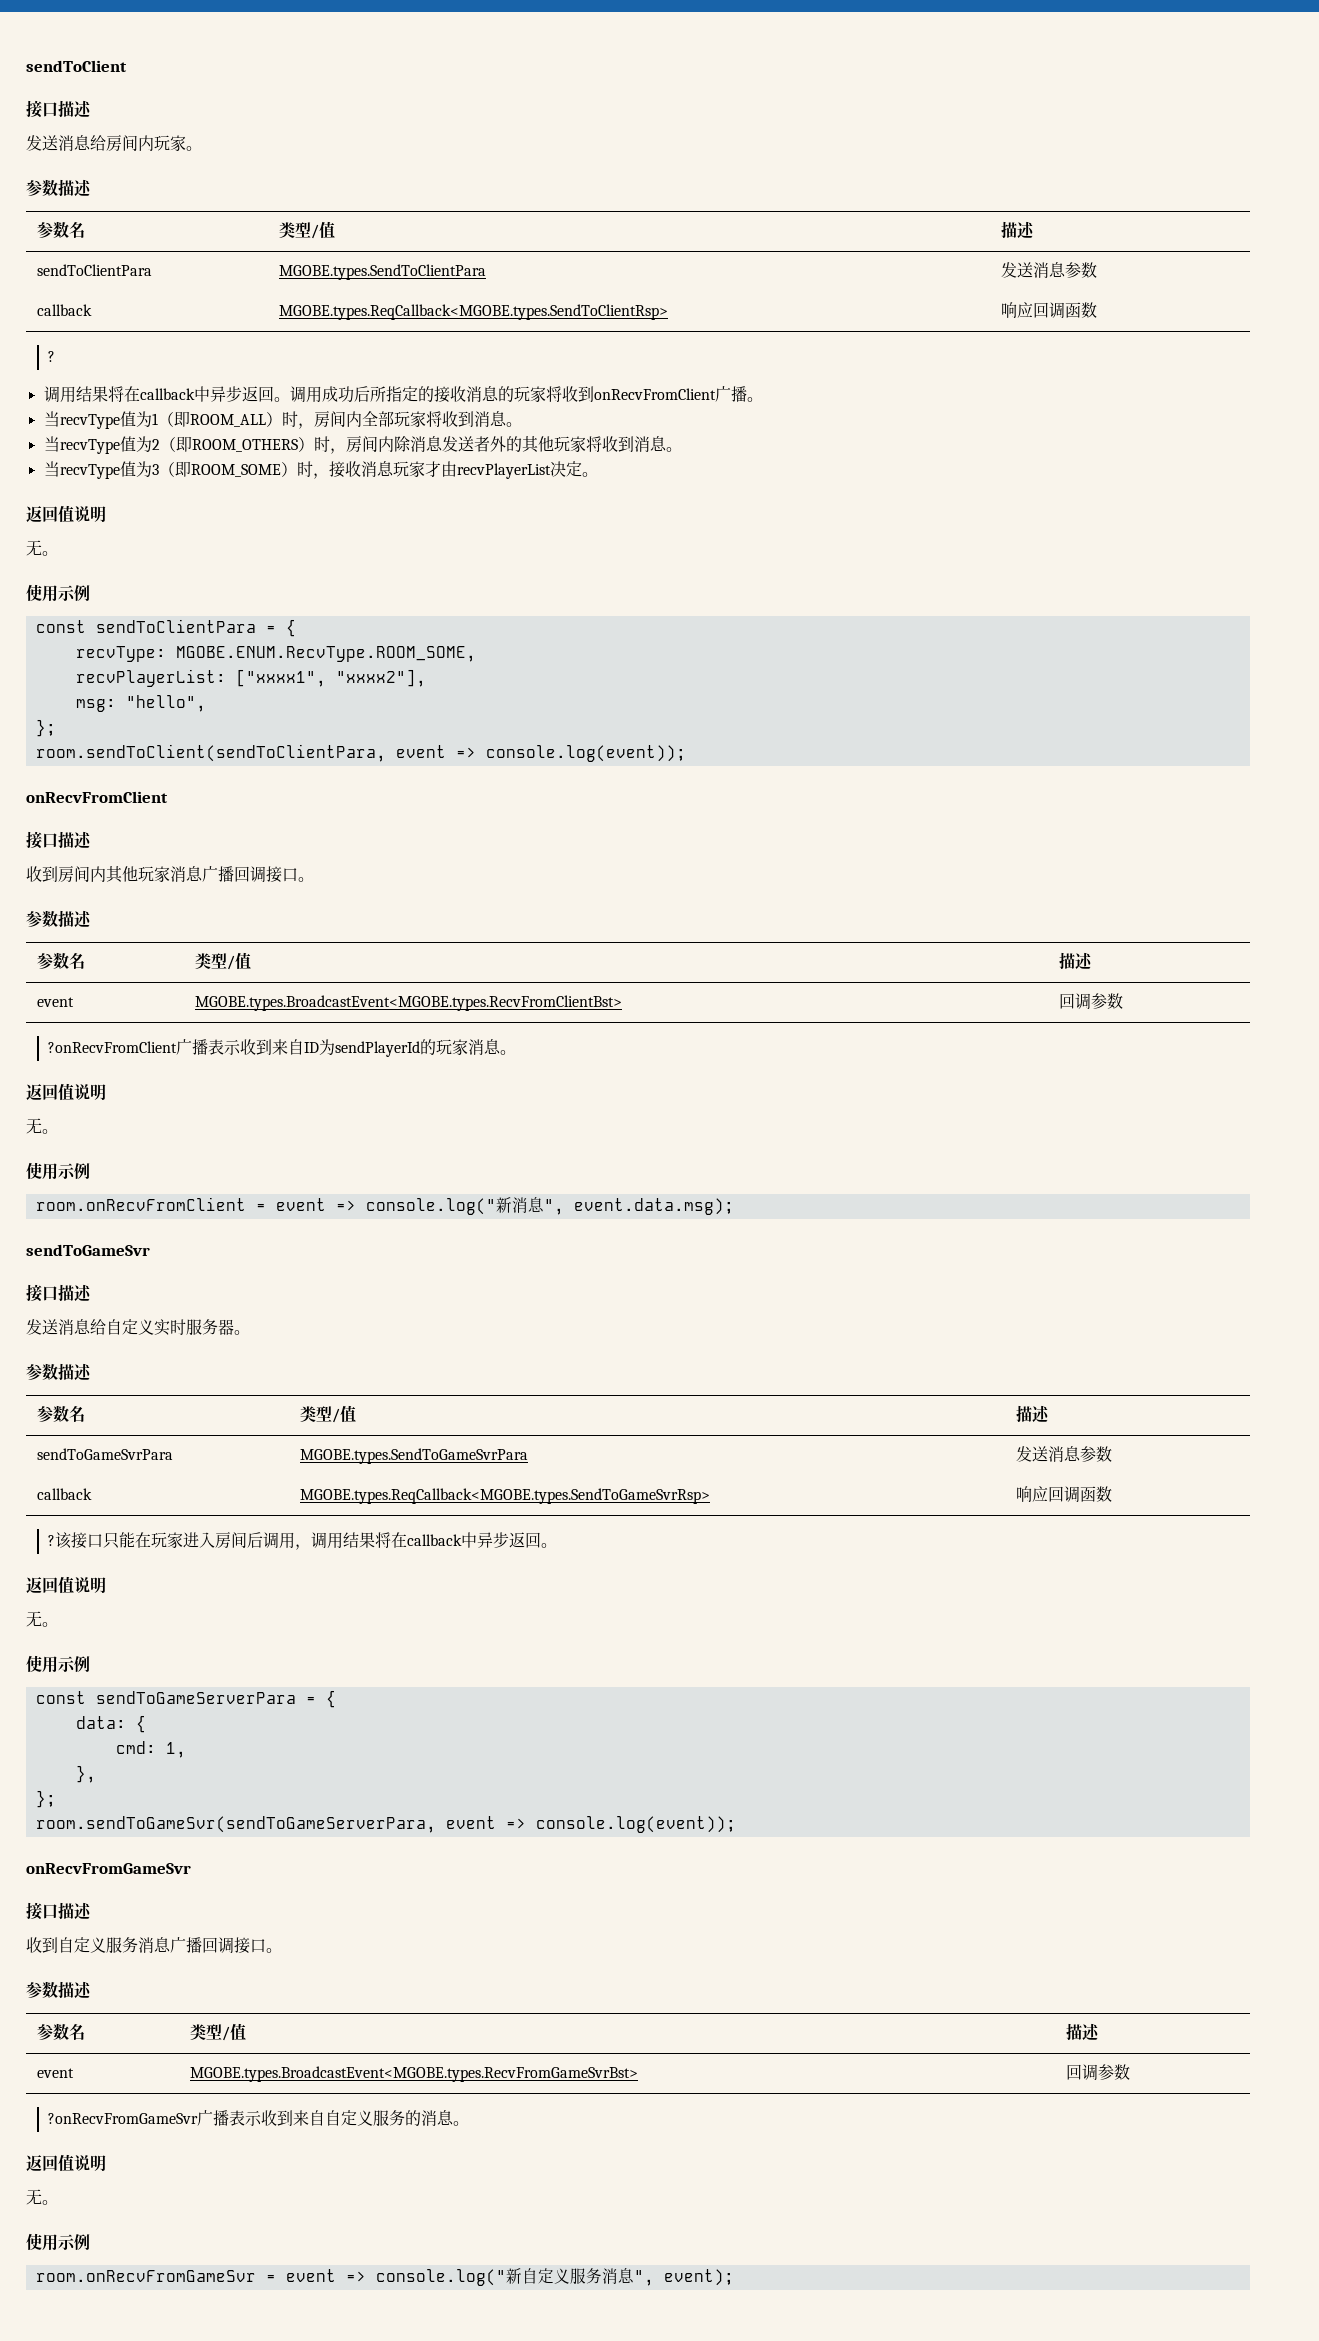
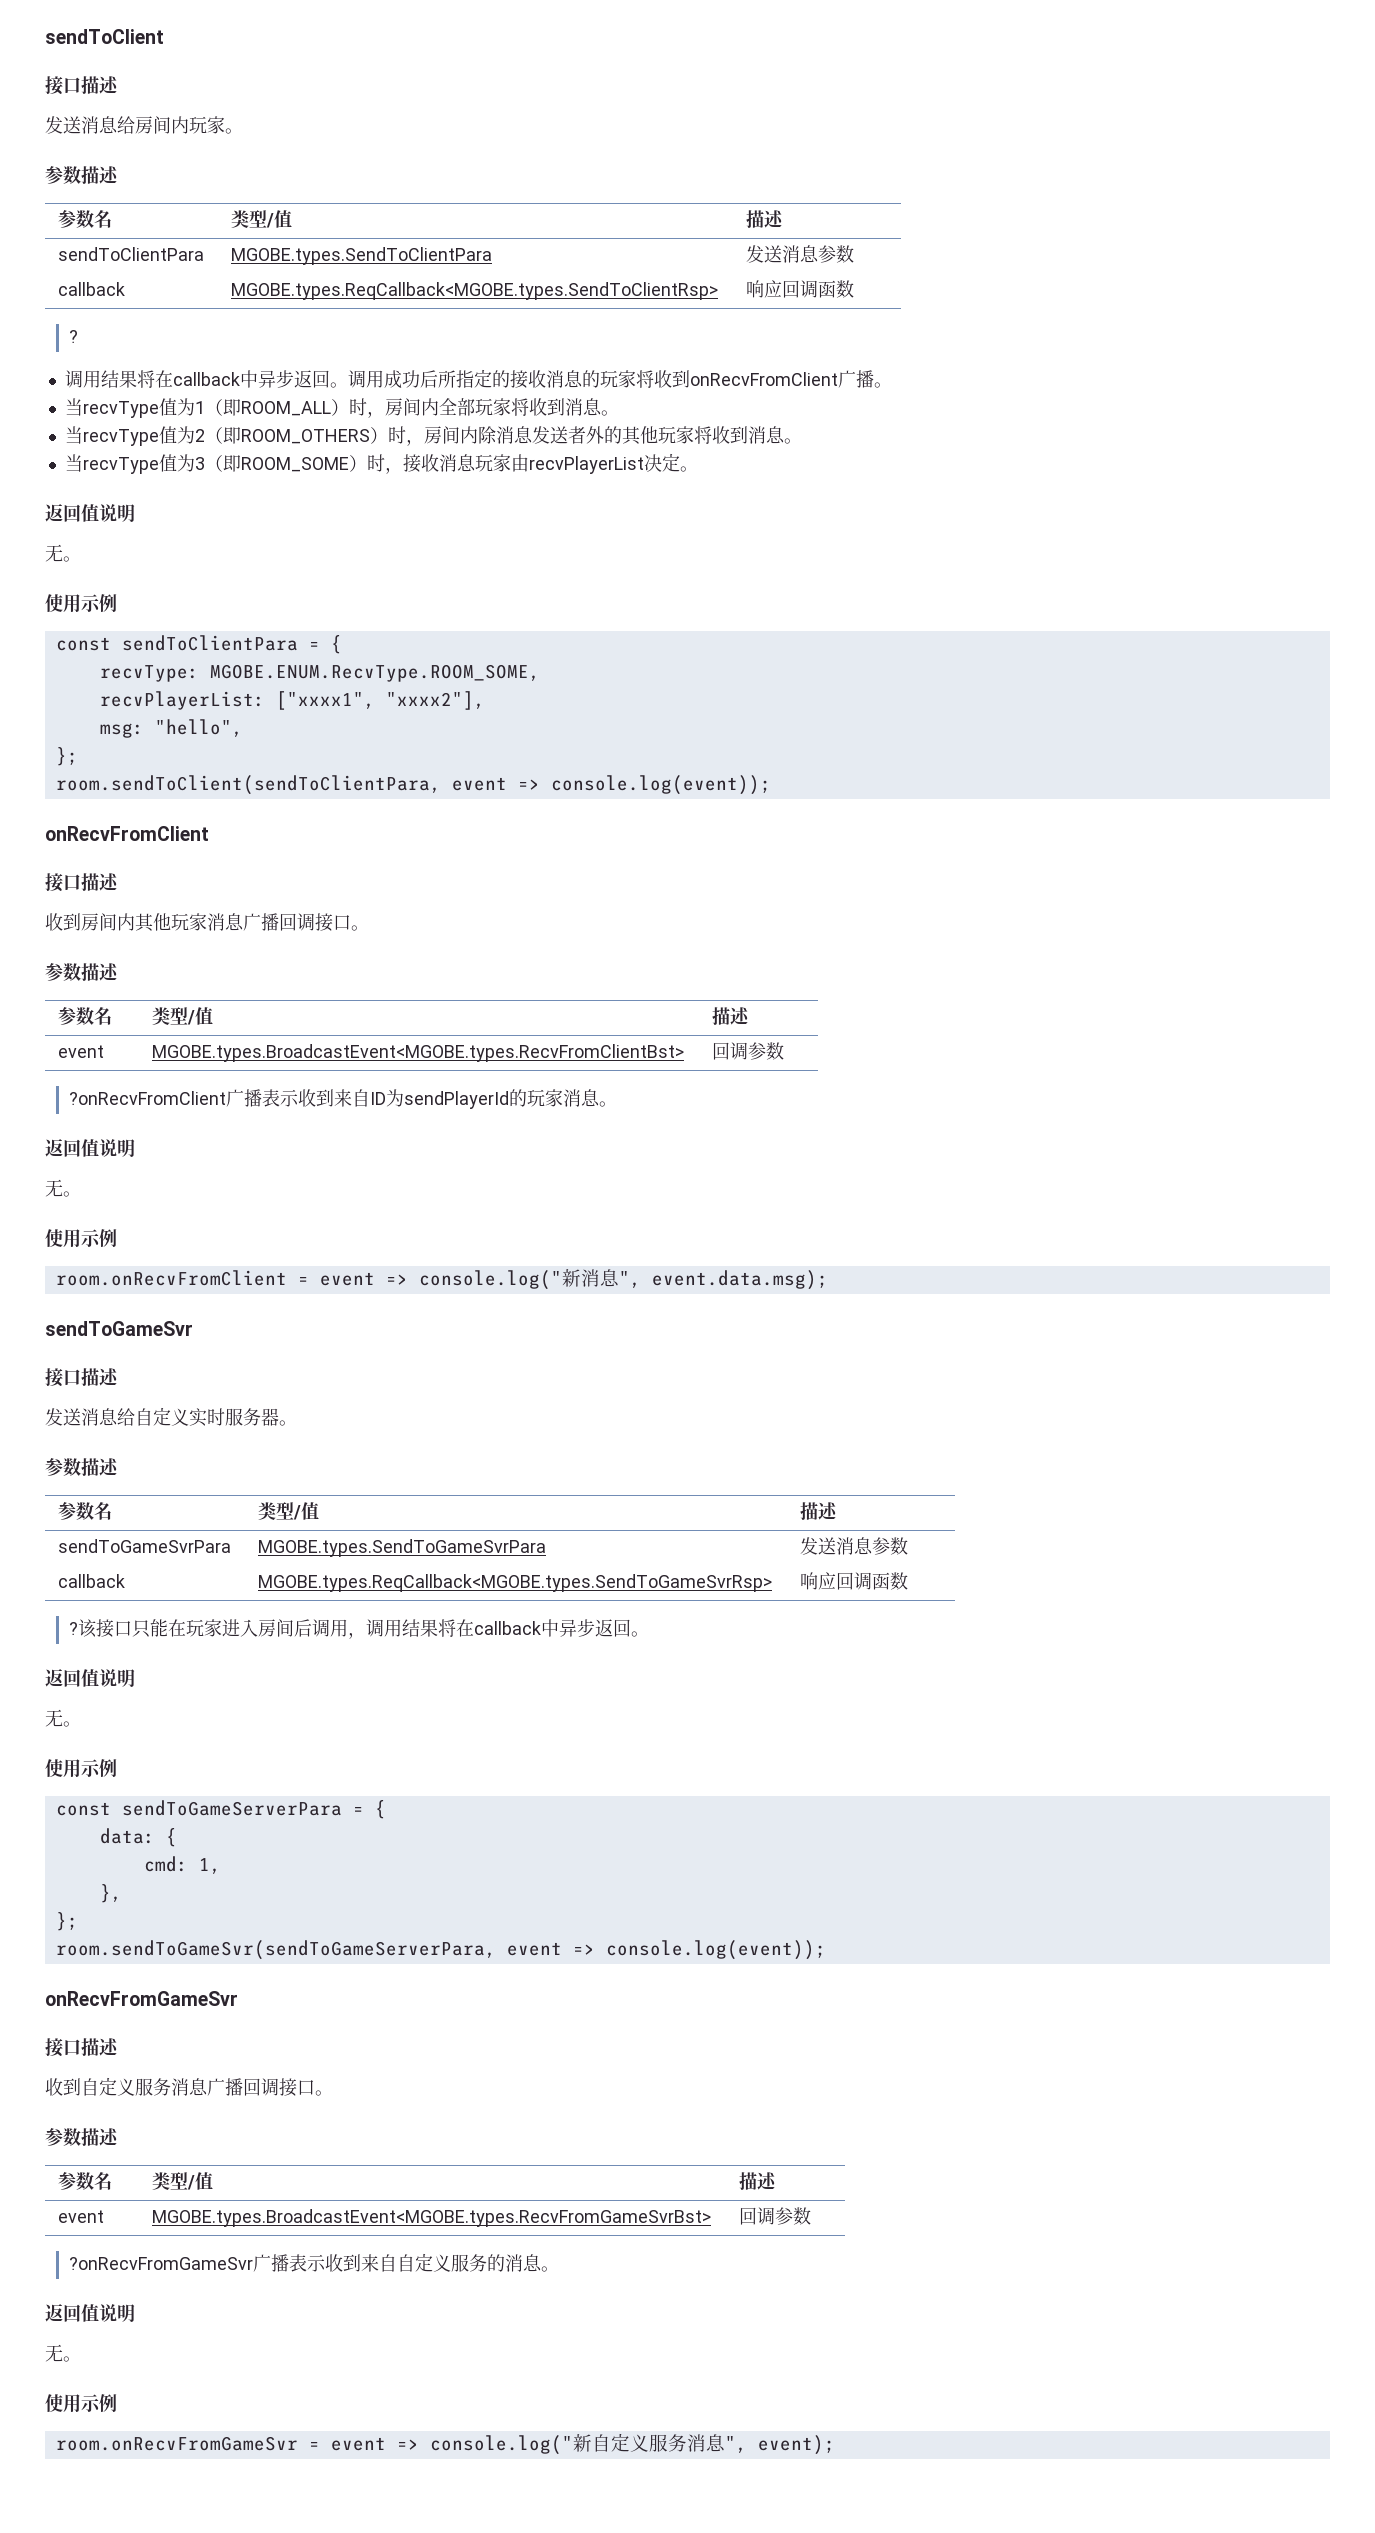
[424,461,441,477] 才 -> (511, 463) none

